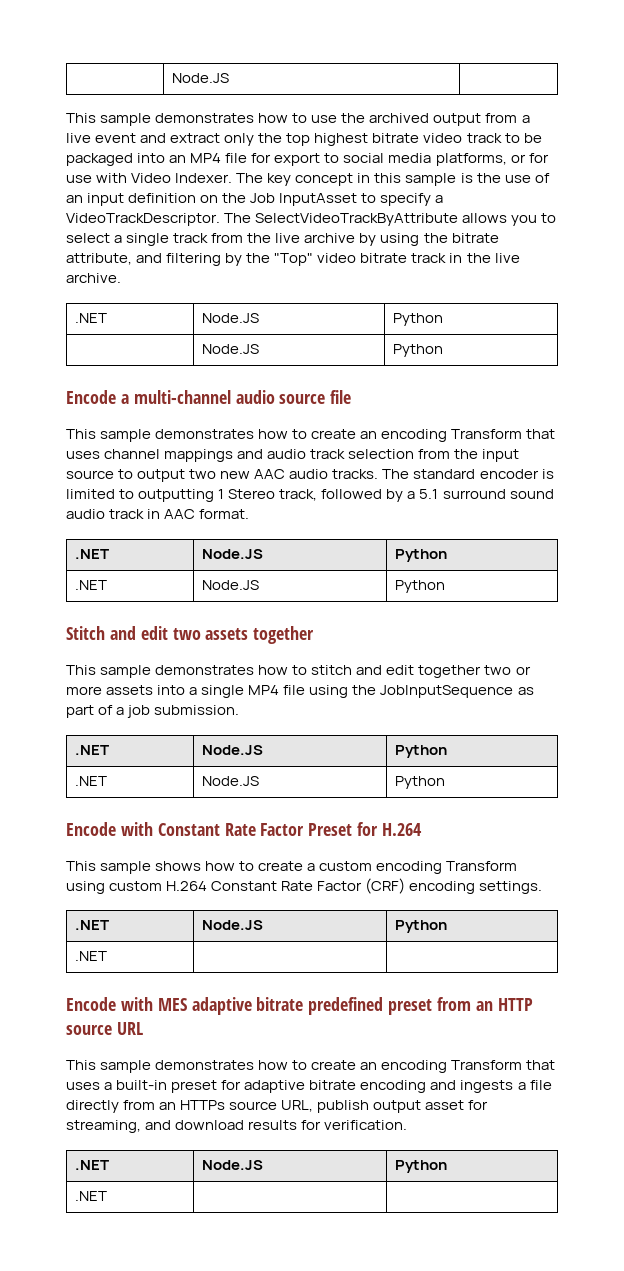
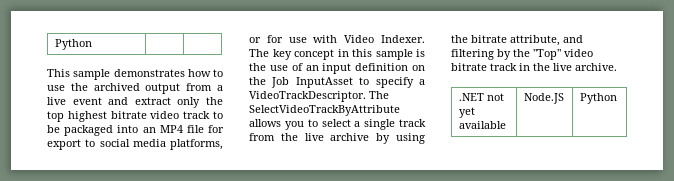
[171,73,229,83] | Node.JS -> [54,39,92,50] Python |
[201,313,259,323] [392,313,443,326] [201,344,259,354] [392,344,443,357] [66,390,352,404] [66,429,556,442] [66,449,520,462] [66,469,554,482] [66,489,554,502] [66,509,250,519] [74,549,109,559] [201,549,263,559] [394,549,447,562] [74,580,107,590] [201,580,259,590] [394,580,445,593] [66,626,315,644] [66,665,531,678] [66,685,534,698] [66,705,240,718] [74,745,109,755] [201,745,263,755] [394,745,447,758] [74,776,107,786] [201,776,259,786] [394,776,445,789] [66,822,423,836] [66,861,518,874] [66,878,543,894] [74,920,109,930] [201,920,263,930] [394,920,447,933] [74,951,107,961] [66,997,533,1015] [66,1022,143,1035] [66,1060,556,1073] [66,1080,552,1093] [66,1100,489,1113] [66,1120,408,1133] [74,1160,109,1170] [201,1160,263,1170] [394,1160,447,1173] [74,1191,107,1201] | Node.JS | Python // | Node.JS | Python // Encode a multi-channel audio source file // This sample demonstrates how to create an encoding Transform that uses channel mappings and audio track selection from the input source to output two new AAC audio tracks. The standard encoder is limited to outputting 1 Stereo track, followed by a 5.1 surround sound audio track in AAC format. // .NET | Node.JS | Python // .NET | Node.JS | Python // Stitch and edit two assets together // This sample demonstrates how to stitch and edit together two or more assets into a single MP4 file using the JobInputSequence as part of a job submission. // .NET | Node.JS | Python // .NET | Node.JS | Python // Encode with Constant Rate Factor Preset for H.264 // This sample shows how to create a custom encoding Transform using custom H.264 Constant Rate Factor (CRF) encoding settings. // .NET | Node.JS | Python // .NET | | // Encode with MES adaptive bitrate predefined preset from an HTTP source URL // This sample demonstrates how to create an encoding Transform that uses a built-in preset for adaptive bitrate encoding and ingests a file directly from an HTTPs source URL, publish output asset for streaming, and download results for verification. // .NET | Node.JS | Python // .NET | | -> [486,93,504,101] [458,107,475,118] [458,121,506,129] [523,93,564,104] [579,93,617,104] not yet available | Node.JS | Python

